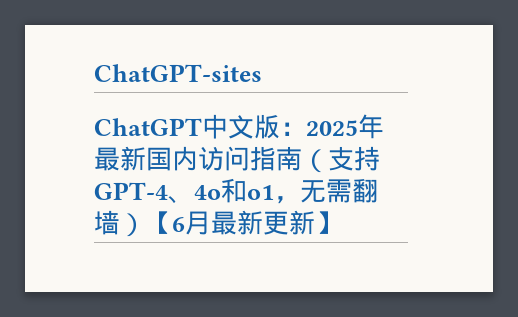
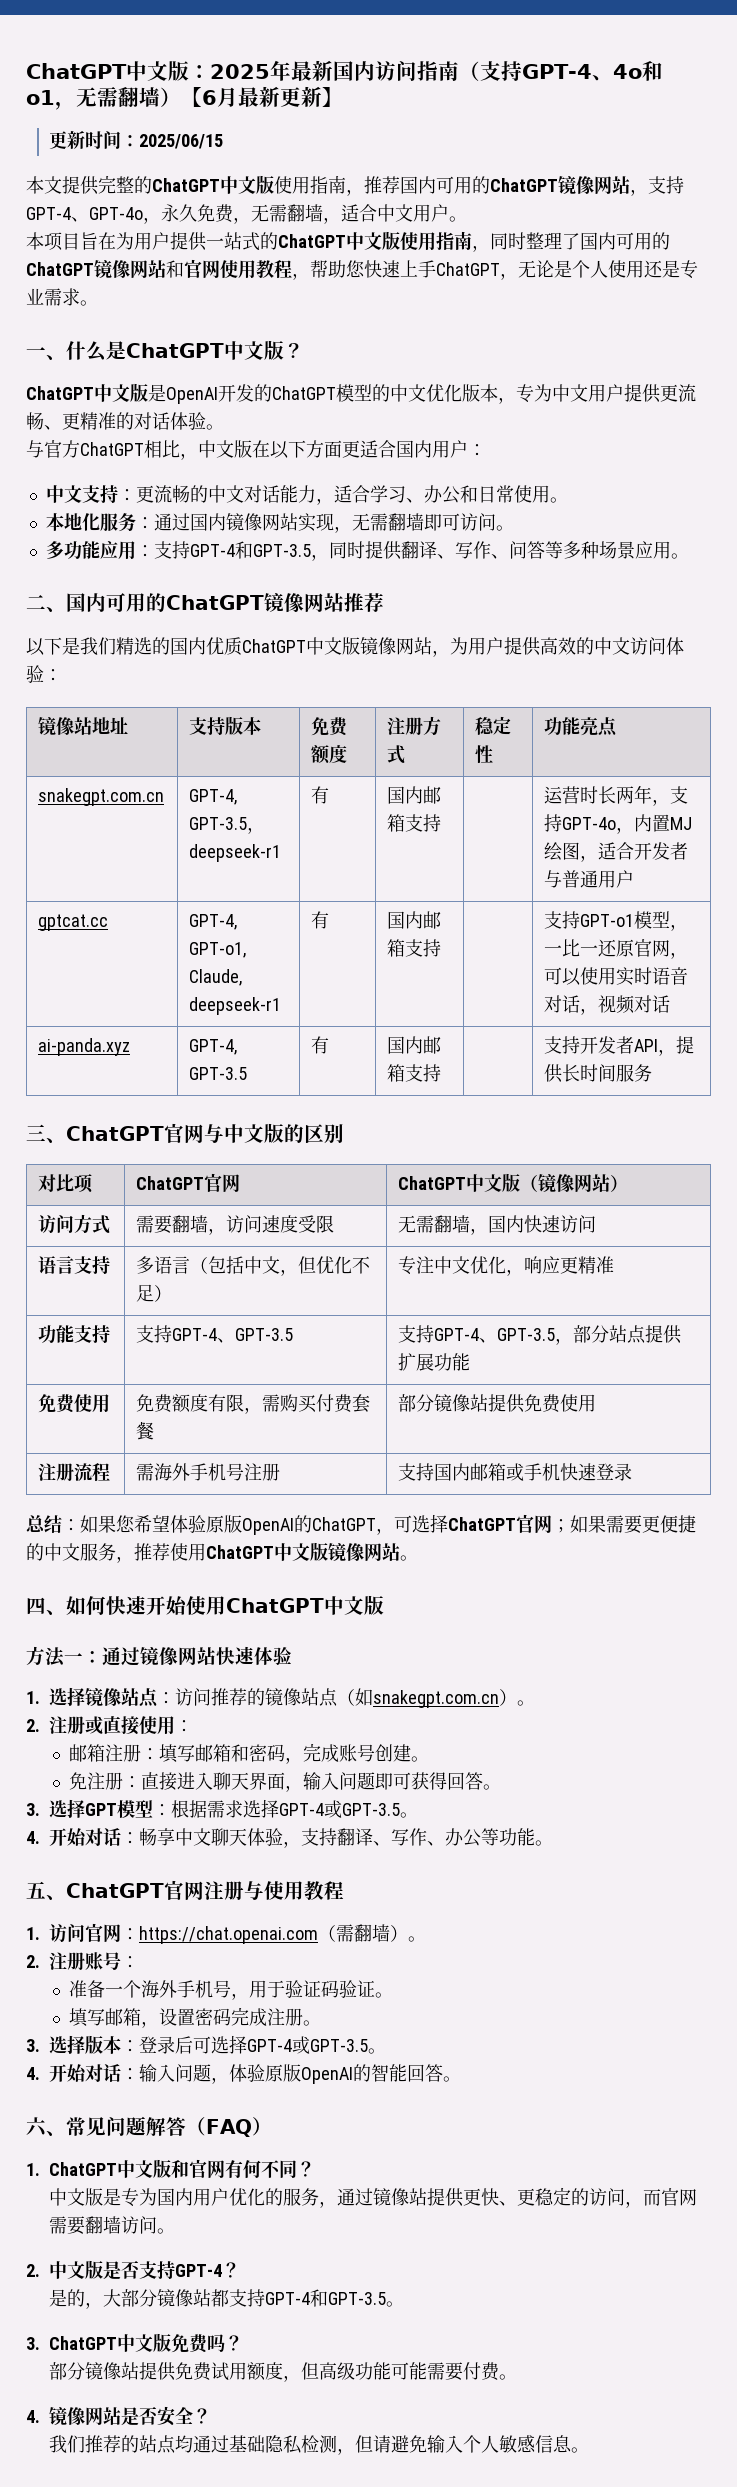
[94,64,262,82] ChatGPT-sites // -> (26, 71) none
(341, 222) none -> [49,131,224,149] [26,175,684,196] [26,204,467,224] [26,231,670,252] [26,259,698,280] [26,288,98,306] [26,340,304,361] [26,383,696,404] [26,412,224,430] [26,440,486,460] [45,485,568,505] [45,513,514,533] [45,541,689,561] [26,593,384,613] [26,637,684,657] [26,665,62,683] [38,717,129,735] [189,716,262,735] [311,717,349,736] [310,745,348,764] [387,716,442,736] [387,745,406,764] [475,716,512,735] [475,745,494,764] [544,717,619,737] [38,788,165,806] [189,789,238,805] [189,817,266,834] [189,844,282,862] [311,786,330,804] [387,786,442,804] [387,814,442,832] [544,785,689,806] [544,814,693,834] [544,842,689,862] [544,870,635,888] [38,914,109,931] [189,914,238,930] [189,942,247,958] [189,969,243,986] [189,997,282,1015] [311,911,330,929] [387,911,442,929] [387,939,442,957] [544,911,689,931] [544,939,689,959] [544,967,689,986] [544,995,671,1015] [38,1038,131,1056] [189,1039,238,1055] [189,1067,248,1080] [311,1036,330,1054] [387,1036,442,1054] [387,1064,442,1082] [544,1036,695,1056] [544,1064,653,1083] [26,1123,344,1144] [38,1174,94,1193] [136,1173,241,1192] [398,1173,629,1192] [38,1214,111,1234] [136,1215,335,1235] [398,1215,597,1235] [38,1256,111,1274] [136,1256,371,1276] [136,1284,173,1302] [398,1256,615,1276] [38,1325,111,1343] [136,1325,294,1343] [398,1325,683,1345] [398,1353,471,1371] [38,1394,111,1413] [136,1394,371,1414] [136,1421,155,1440] [398,1394,597,1413] [38,1463,111,1482] [136,1463,281,1481] [398,1463,633,1481] [26,1514,696,1535] [26,1542,418,1563] [26,1595,384,1615] [26,1646,292,1667] [26,1687,536,1708] [26,1716,194,1735] [69,1743,430,1764] [69,1772,502,1792] [26,1799,419,1818] [26,1828,554,1848] [26,1880,344,1900] [26,1923,427,1944] [26,1952,140,1970] [69,1980,394,2000] [69,2007,322,2028] [26,2035,387,2054] [26,2064,462,2084] [26,2116,272,2137] [26,2159,316,2178] [49,2187,698,2208] [49,2216,176,2235] [26,2260,241,2280] [49,2289,405,2309] [26,2333,244,2353] [49,2362,518,2382] [26,2406,212,2426] [49,2435,590,2455] // 更新时间：2025/06/15 // 本文提供完整的ChatGPT中文版使用指南，推荐国内可用的ChatGPT镜像网站，支持GPT-4、GPT-4o，永久免费，无需翻墙，适合中文用户。 // 本项目旨在为用户提供一站式的ChatGPT中文版使用指南，同时整理了国内可用的ChatGPT镜像网站和官网使用教程，帮助您快速上手ChatGPT，无论是个人使用还是专业需求。 // 一、什么是ChatGPT中文版？ // ChatGPT中文版是OpenAI开发的ChatGPT模型的中文优化版本，专为中文用户提供更流畅、更精准的对话体验。 // 与官方ChatGPT相比，中文版在以下方面更适合国内用户： // 中文支持：更流畅的中文对话能力，适合学习、办公和日常使用。 // 本地化服务：通过国内镜像网站实现，无需翻墙即可访问。 // 多功能应用：支持GPT-4和GPT-3.5，同时提供翻译、写作、问答等多种场景应用。 // 二、国内可用的ChatGPT镜像网站推荐 // 以下是我们精选的国内优质ChatGPT中文版镜像网站，为用户提供高效的中文访问体验： // 镜像站地址 | 支持版本 | 免费额度 | 注册方式 | 稳定性 | 功能亮点 // snakegpt.com.cn | GPT-4, GPT-3.5，deepseek-r1 | 有 | 国内邮箱支持 | | 运营时长两年，支持GPT-4o，内置MJ绘图，适合开发者与普通用户 // gptcat.cc | GPT-4, GPT-o1, Claude, deepseek-r1 | 有 | 国内邮箱支持 | | 支持GPT-o1模型，一比一还原官网，可以使用实时语音对话，视频对话 // ai-panda.xyz | GPT-4, GPT-3.5 | 有 | 国内邮箱支持 | | 支持开发者API，提供长时间服务 // 三、ChatGPT官网与中文版的区别 // 对比项 | ChatGPT官网 | ChatGPT中文版（镜像网站） // 访问方式 | 需要翻墙，访问速度受限 | 无需翻墙，国内快速访问 // 语言支持 | 多语言（包括中文，但优化不足） | 专注中文优化，响应更精准 // 功能支持 | 支持GPT-4、GPT-3.5 | 支持GPT-4、GPT-3.5，部分站点提供扩展功能 // 免费使用 | 免费额度有限，需购买付费套餐 | 部分镜像站提供免费使用 // 注册流程 | 需海外手机号注册 | 支持国内邮箱或手机快速登录 // 总结：如果您希望体验原版OpenAI的ChatGPT，可选择ChatGPT官网；如果需要更便捷的中文服务，推荐使用ChatGPT中文版镜像网站。 // 四、如何快速开始使用ChatGPT中文版 // 方法一：通过镜像网站快速体验 // 1.选择镜像站点：访问推荐的镜像站点（如snakegpt.com.cn）。 // 2.注册或直接使用： // 邮箱注册：填写邮箱和密码，完成账号创建。 // 免注册：直接进入聊天界面，输入问题即可获得回答。 // 3.选择GPT模型：根据需求选择GPT-4或GPT-3.5。 // 4.开始对话：畅享中文聊天体验，支持翻译、写作、办公等功能。 // 五、ChatGPT官网注册与使用教程 // 1.访问官网：https://chat.openai.com（需翻墙）。 // 2.注册账号： // 准备一个海外手机号，用于验证码验证。 // 填写邮箱，设置密码完成注册。 // 3.选择版本：登录后可选择GPT-4或GPT-3.5。 // 4.开始对话：输入问题，体验原版OpenAI的智能回答。 // 六、常见问题解答（FAQ） // 1. ChatGPT中文版和官网有何不同？ // 中文版是专为国内用户优化的服务，通过镜像站提供更快、更稳定的访问，而官网需要翻墙访问。 // 2.中文版是否支持GPT-4？ // 是的，大部分镜像站都支持GPT-4和GPT-3.5。 // 3. ChatGPT中文版免费吗？ // 部分镜像站提供免费试用额度，但高级功能可能需要付费。 // 4.镜像网站是否安全？ // 我们推荐的站点均通过基础隐私检测，但请避免输入个人敏感信息。

